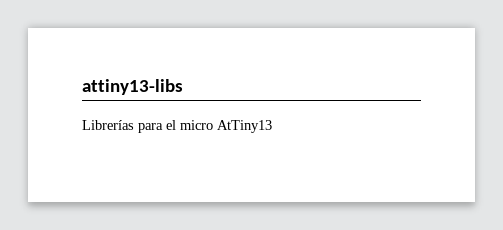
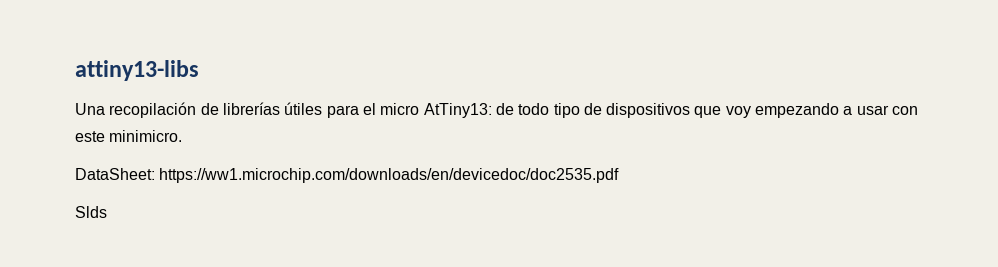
[82,120,272,133] Librerías para el micro AtTiny13 -> [75,102,919,118] [75,130,183,142] [75,168,620,183] [75,206,107,218] Una recopilación de librerías útiles para el micro AtTiny13: de todo tipo de dispositivos que voy empezando a usar con este minimicro. // DataSheet: https://ww1.microchip.com/downloads/en/devicedoc/doc2535.pdf // Slds

